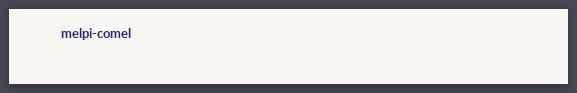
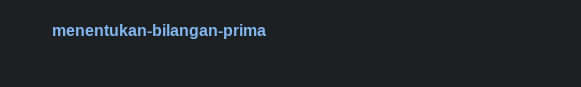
[61,28,131,40] melpi-comel -> [52,24,266,39] menentukan-bilangan-prima

